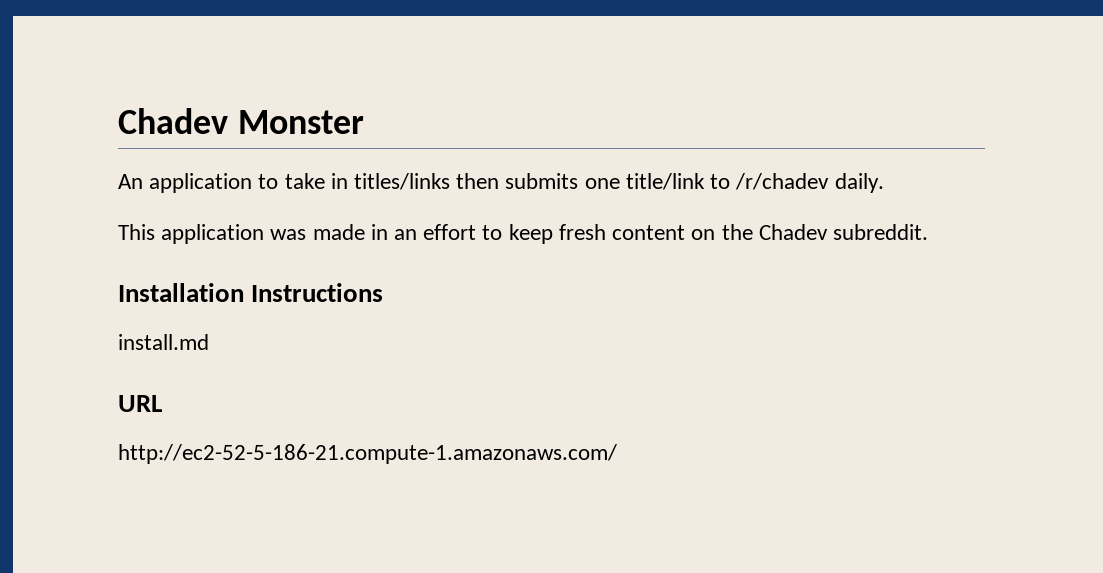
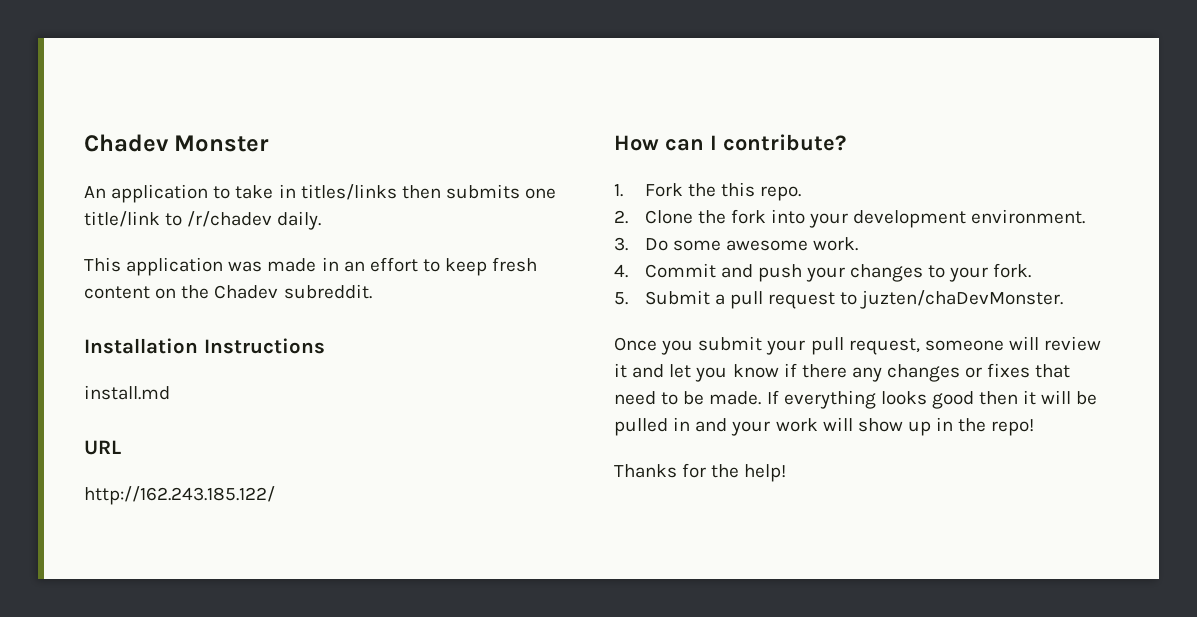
[118,444,617,464] http://ec2-52-5-186-21.compute-1.amazonaws.com/ -> [84,486,275,505] [614,134,846,151] [614,182,801,201] [614,209,1086,228] [614,237,858,251] [614,263,1032,282] [614,290,1064,309] [614,336,1102,355] [614,363,1071,382] [614,390,1098,409] [614,417,1035,436] [614,463,787,482] http://162.243.185.122/ // How can I contribute? // 1. Fork the this repo. // 2. Clone the fork into your development environment. // 3. Do some awesome work. // 4. Commit and push your changes to your fork. // 5. Submit a pull request to juzten/chaDevMonster. // Once you submit your pull request, someone will review it and let you know if there any changes or fixes that need to be made. If everything looks good then it will be pulled in and your work will show up in the repo! // Thanks for the help!

